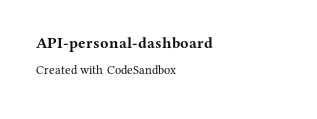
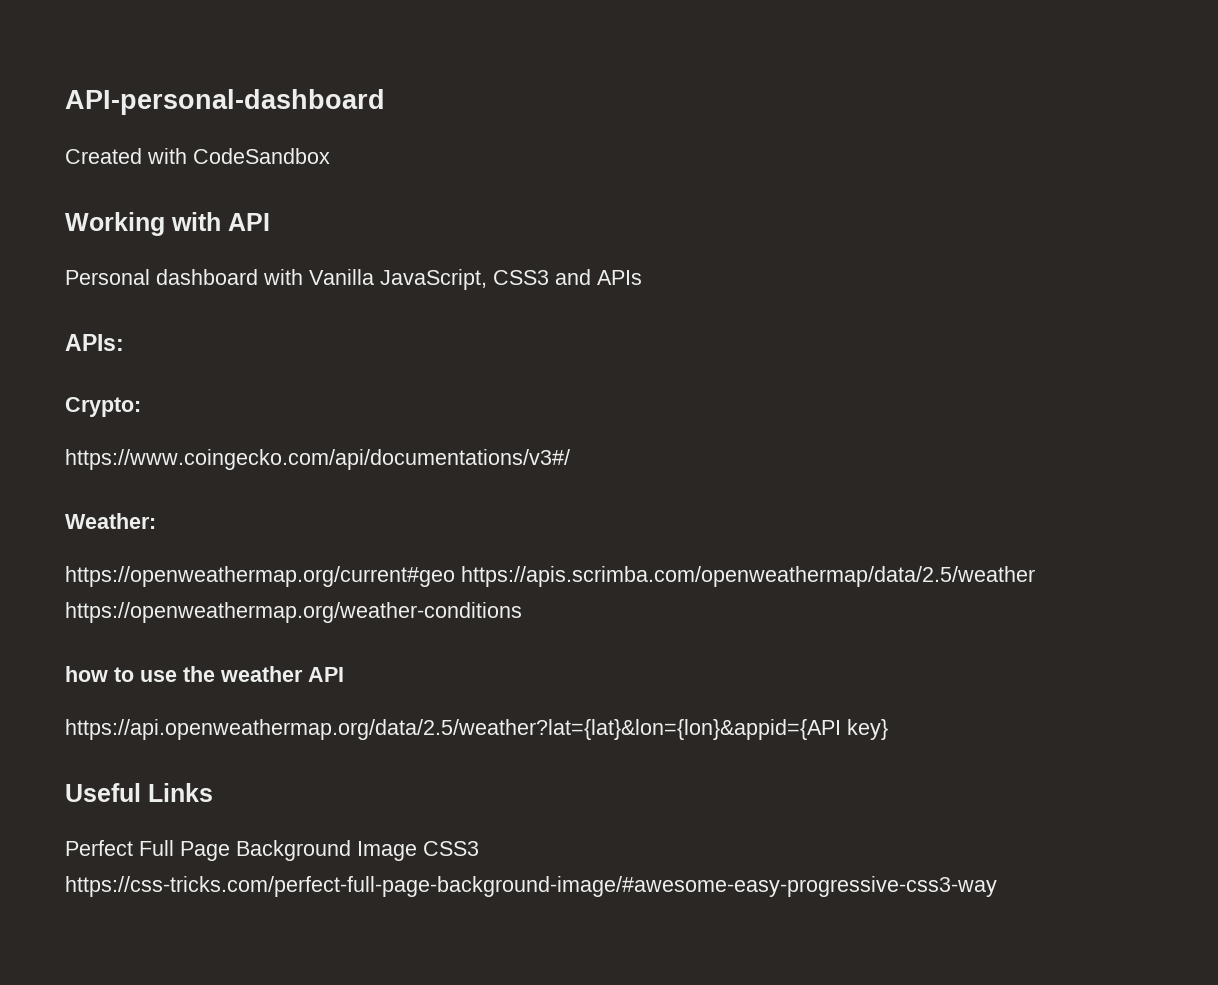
(176, 70) none -> [65,212,270,236] [65,269,642,290] [65,334,124,351] [65,397,141,417] [65,449,570,470] [65,513,156,529] [65,566,1035,587] [65,602,522,623] [65,666,344,682] [65,719,888,740] [65,783,213,802] [65,840,479,861] [65,876,997,897] // Working with API // Personal dashboard with Vanilla JavaScript, CSS3 and APIs // APIs: // Crypto: // https://www.coingecko.com/api/documentations/v3#/ // Weather: // https://openweathermap.org/current#geo https://apis.scrimba.com/openweathermap/data/2.5/weather https://openweathermap.org/weather-conditions // how to use the weather API // https://api.openweathermap.org/data/2.5/weather?lat={lat}&lon={lon}&appid={API key} // Useful Links // Perfect Full Page Background Image CSS3 https://css-tricks.com/perfect-full-page-background-image/#awesome-easy-progressive-css3-way

